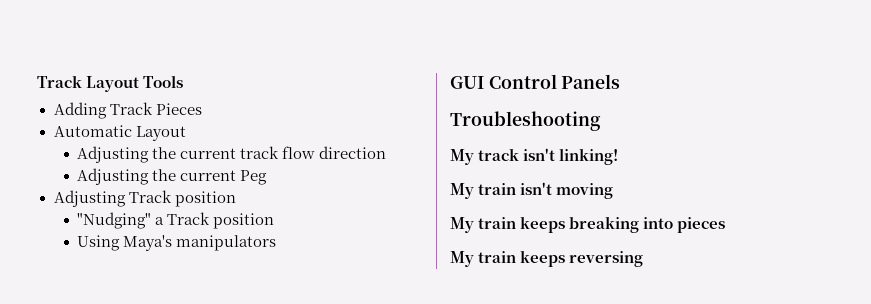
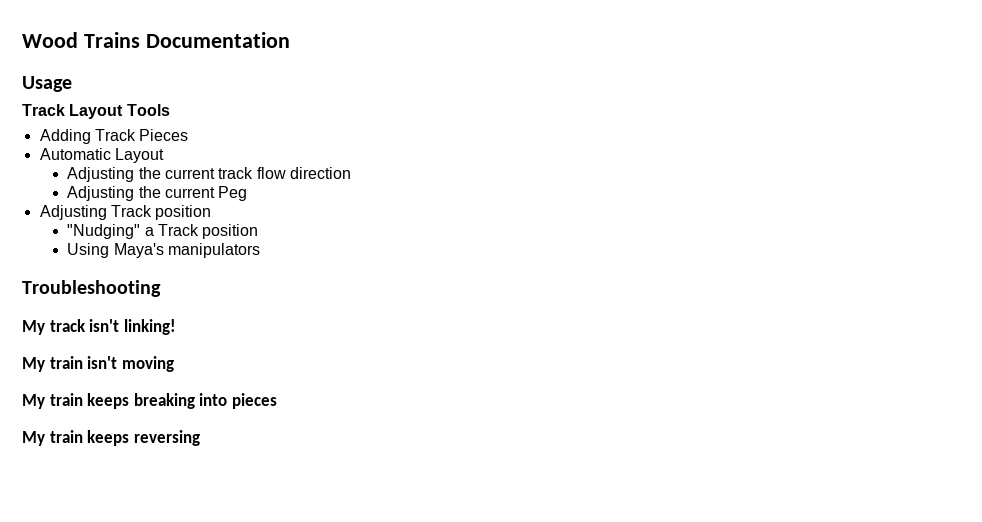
(37, 81) none -> [22,32,290,48] [22,76,72,92] Wood Trains Documentation // Usage //
[450,74,621,89] // GUI Control Panels -> (261, 250) none

